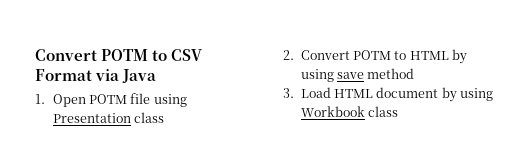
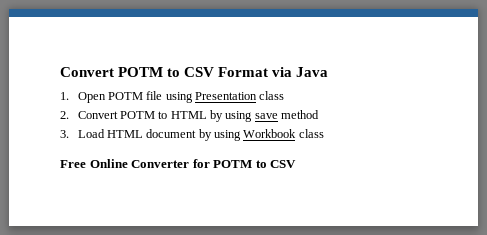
(398, 111) none -> [60,159,297,168] // Free Online Converter for POTM to CSV

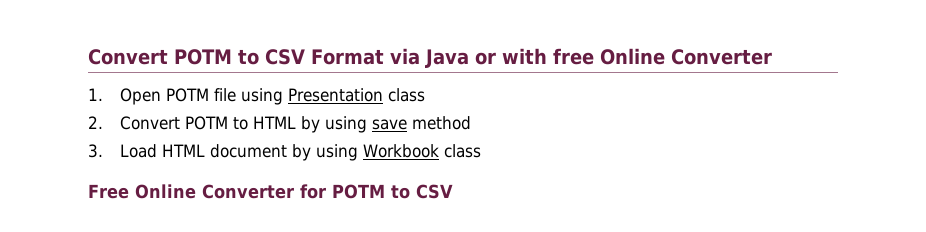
(329, 72) none -> [474,48,772,65] or with free Online Converter

